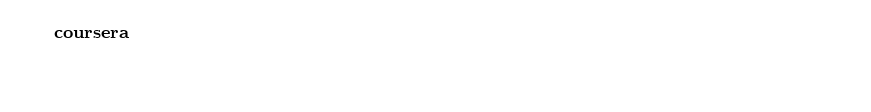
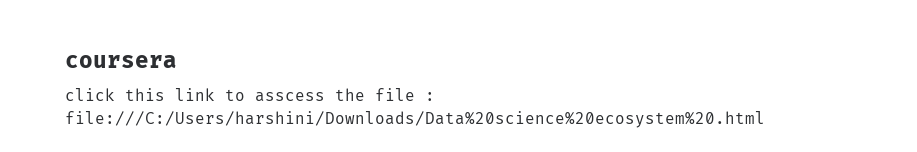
(130, 34) none -> [65,88,435,102] [65,111,765,128] // click this link to asscess the file : file:///C:/Users/harshini/Downloads/Data%20science%20ecosystem%20.html

